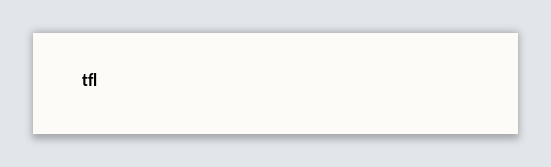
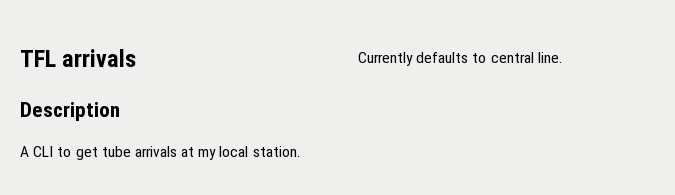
[82,73,97,86] tfl -> [20,49,137,67] [20,102,120,121] [20,146,300,160] [358,52,562,66] TFL arrivals // Description // A CLI to get tube arrivals at my local station. Currently defaults to central line.

